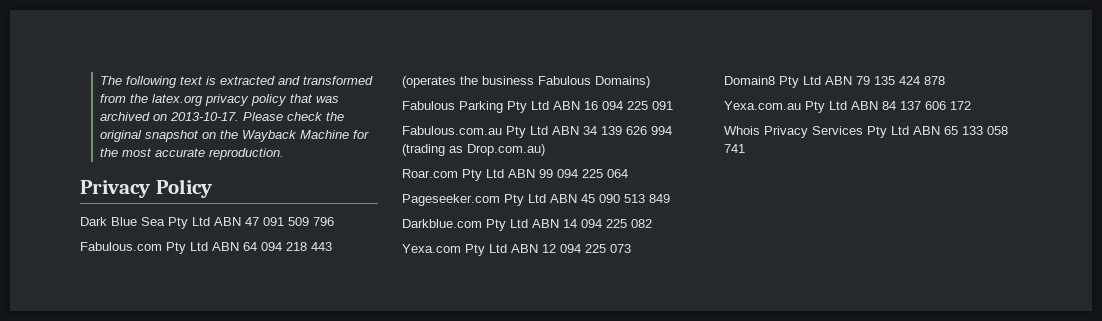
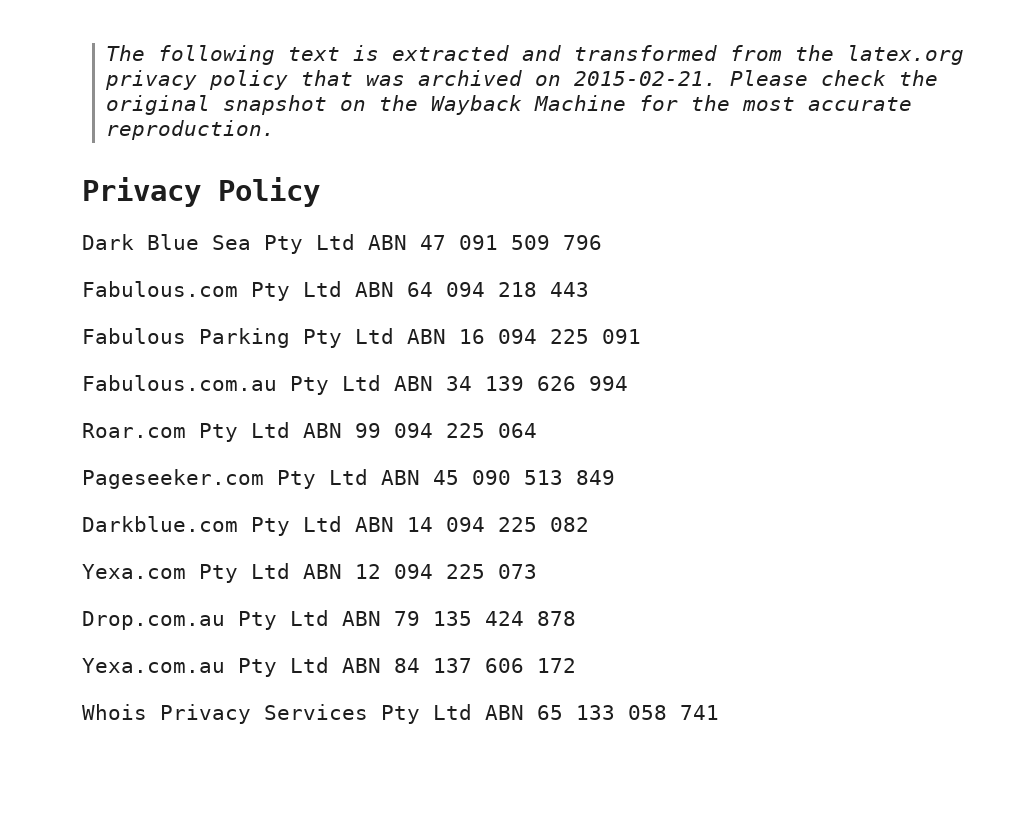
[169,112,239,121] 2013-10-17. -> [574,71,718,86] 2015-02-21.
[402,76,650,88] (operates the business Fabulous Domains) -> (589, 289) none
[402,144,545,156] (trading as Drop.com.au) -> (628, 383) none
[724,76,775,85] Domain8 -> [82,611,225,630] Drop.com.au

